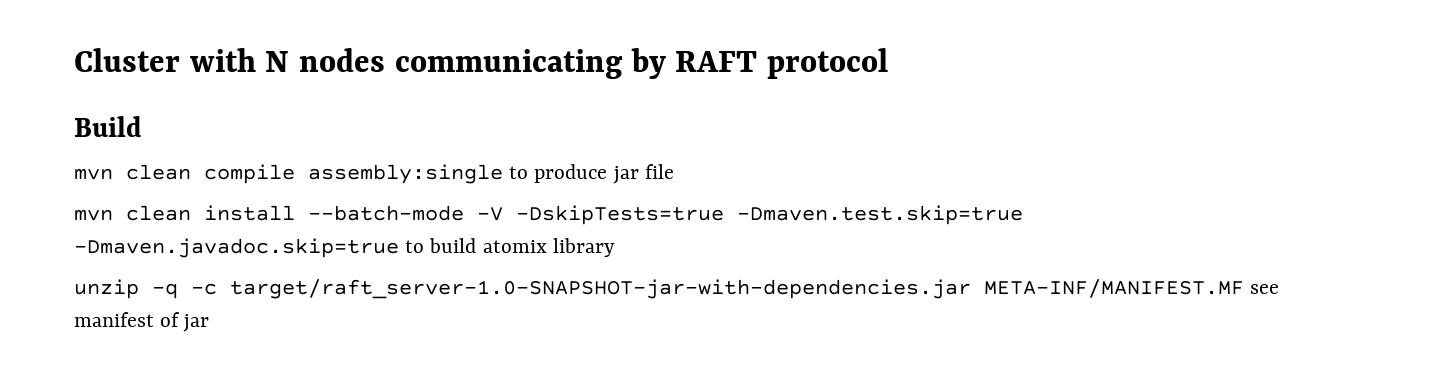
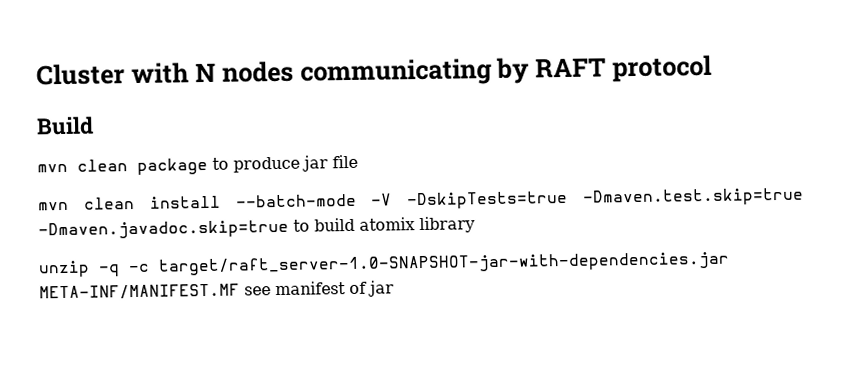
[204,164,503,184] compile assembly:single -> [137,157,208,175] package

